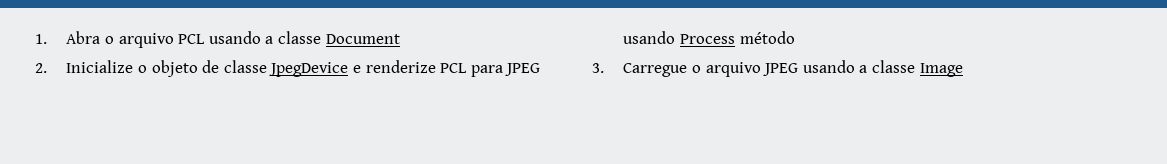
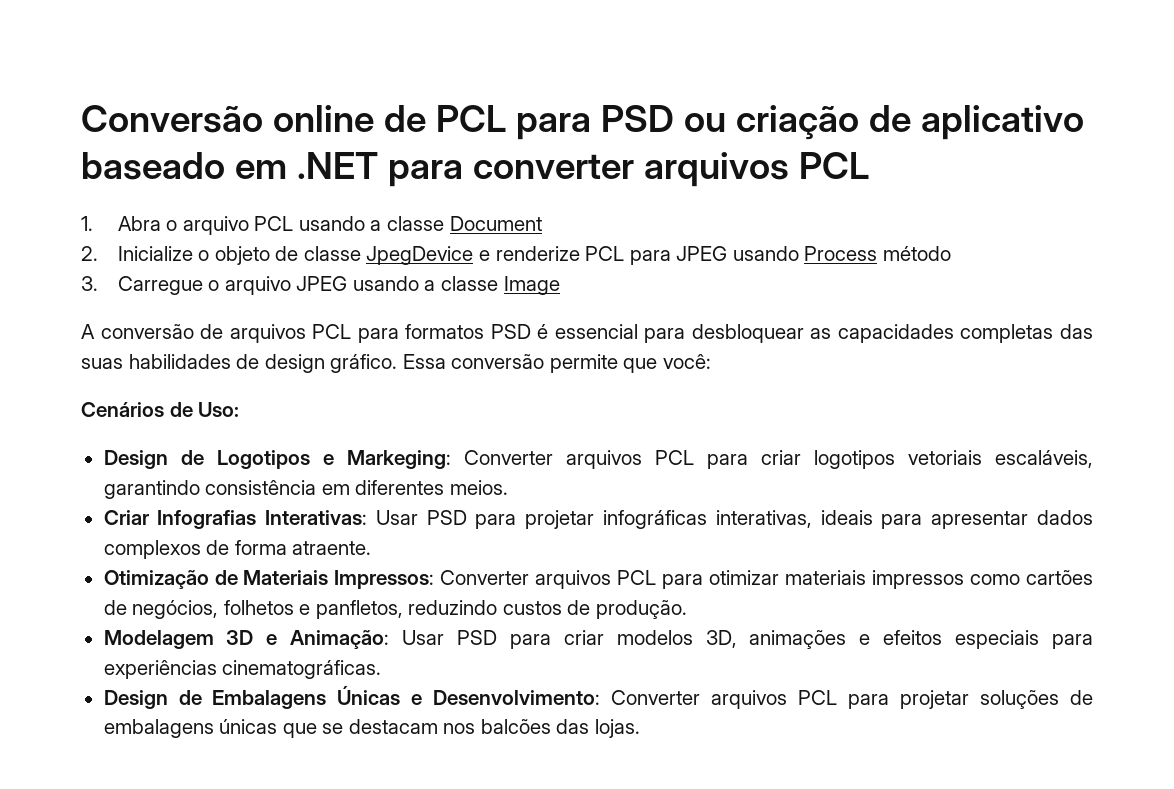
(35, 39) none -> [81,105,1084,140] [81,152,869,187] Conversão online de PCL para PSD ou criação de aplicativo baseado em .NET para converter arquivos PCL //
(963, 70) none -> [81,324,1093,343] [81,354,711,373] [81,402,240,417] [103,450,1094,469] [103,480,508,499] [103,510,1094,529] [103,540,372,559] [103,570,1093,589] [103,600,687,619] [103,630,1094,649] [103,660,382,679] [103,685,1093,709] [103,719,640,738] // A conversão de arquivos PCL para formatos PSD é essencial para desbloquear as capacidades completas das suas habilidades de design gráfico. Essa conversão permite que você: // Cenários de Uso: // Design de Logotipos e Markeging: Converter arquivos PCL para criar logotipos vetoriais escaláveis, garantindo consistência em diferentes meios. // Criar Infografias Interativas: Usar PSD para projetar infográficas interativas, ideais para apresentar dados complexos de forma atraente. // Otimização de Materiais Impressos: Converter arquivos PCL para otimizar materiais impressos como cartões de negócios, folhetos e panfletos, reduzindo custos de produção. // Modelagem 3D e Animação: Usar PSD para criar modelos 3D, animações e efeitos especiais para experiências cinematográficas. // Design de Embalagens Únicas e Desenvolvimento: Converter arquivos PCL para projetar soluções de embalagens únicas que se destacam nos balcões das lojas.

